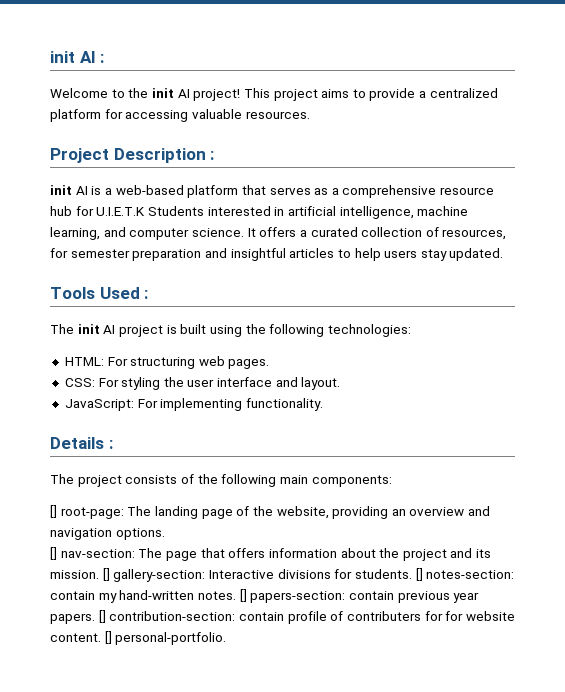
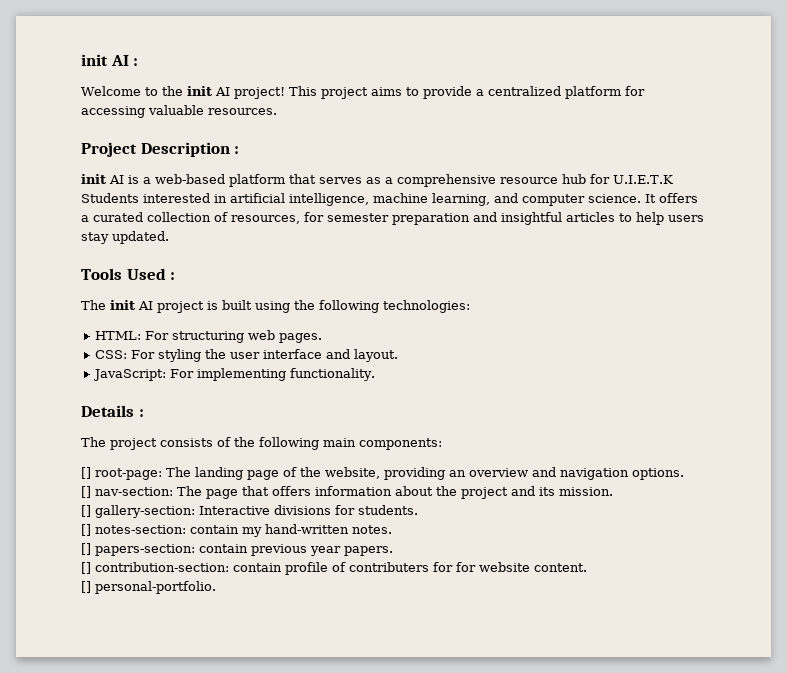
(99, 574) none -> (613, 491) //
(412, 574) none -> (418, 510) //
(236, 595) none -> (392, 529) //
(95, 618) none -> (393, 551) //
(101, 637) none -> (587, 567) //

